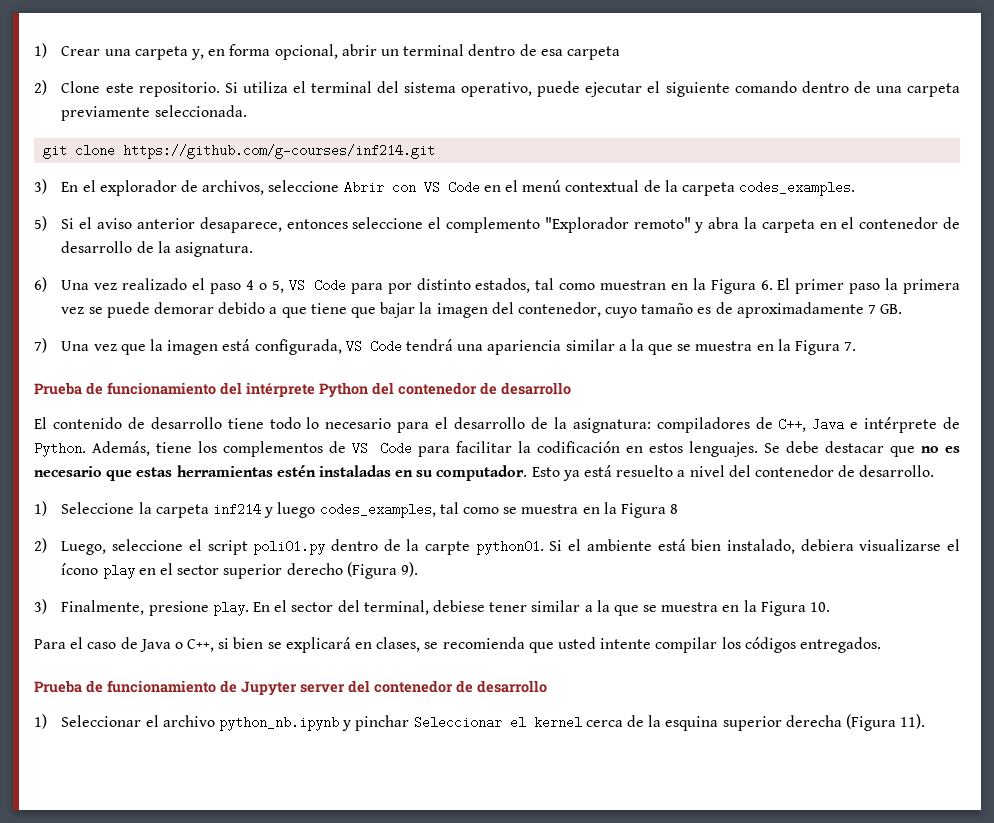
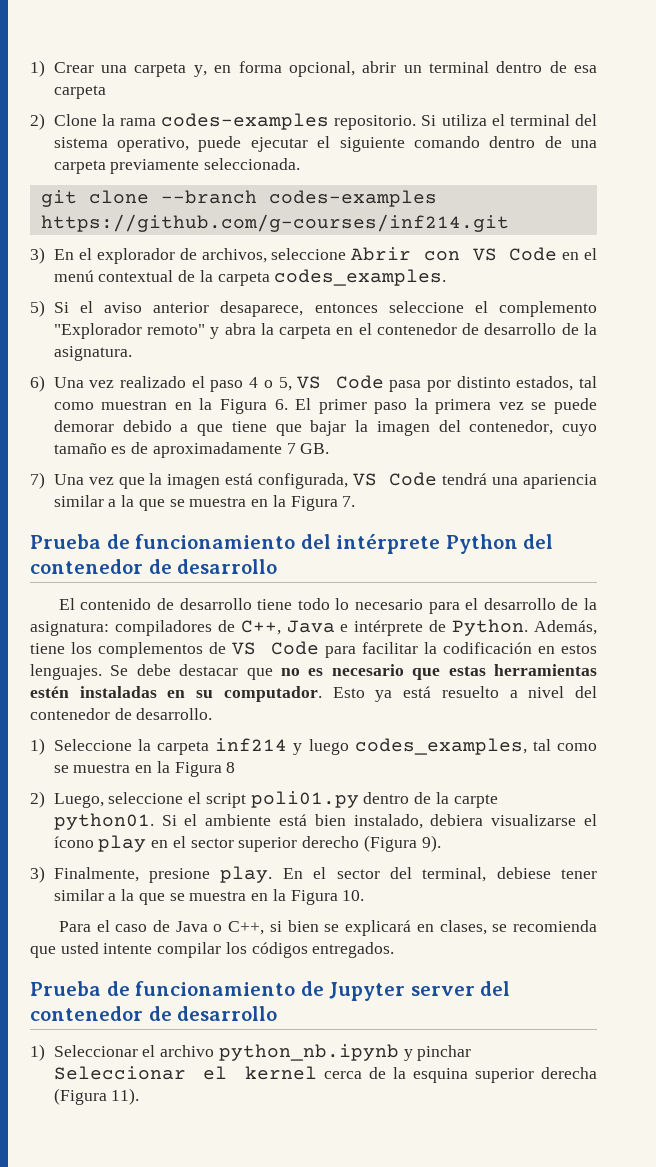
[105,83,134,93] este -> [101,113,330,130] la rama codes-examples
(116, 150) none -> [160,190,437,207] --branch codes-examples
[350,283,383,294] para -> [389,380,422,392] pasa

